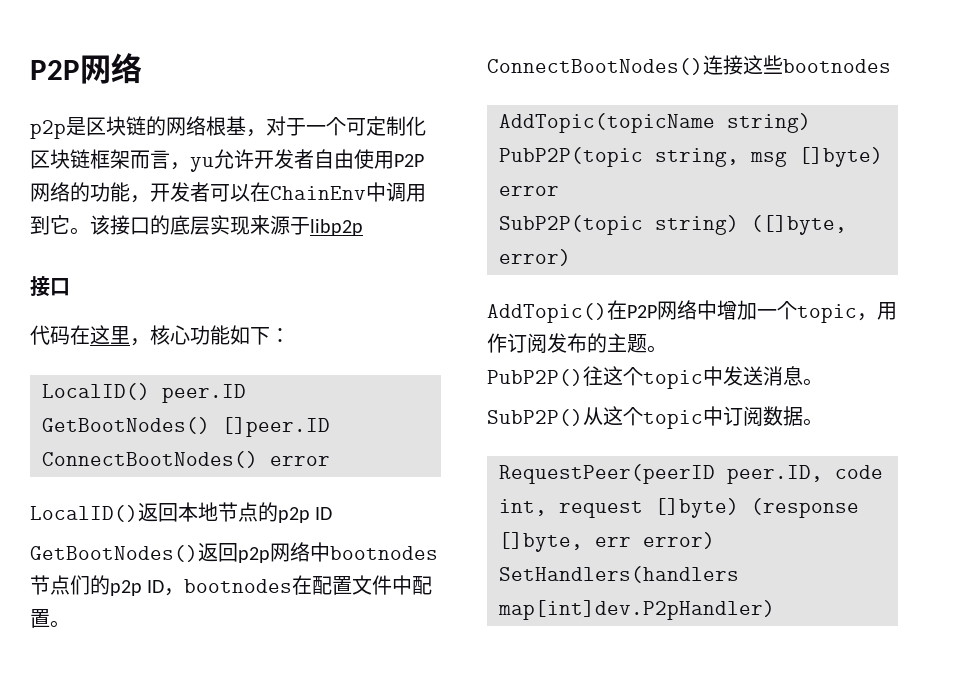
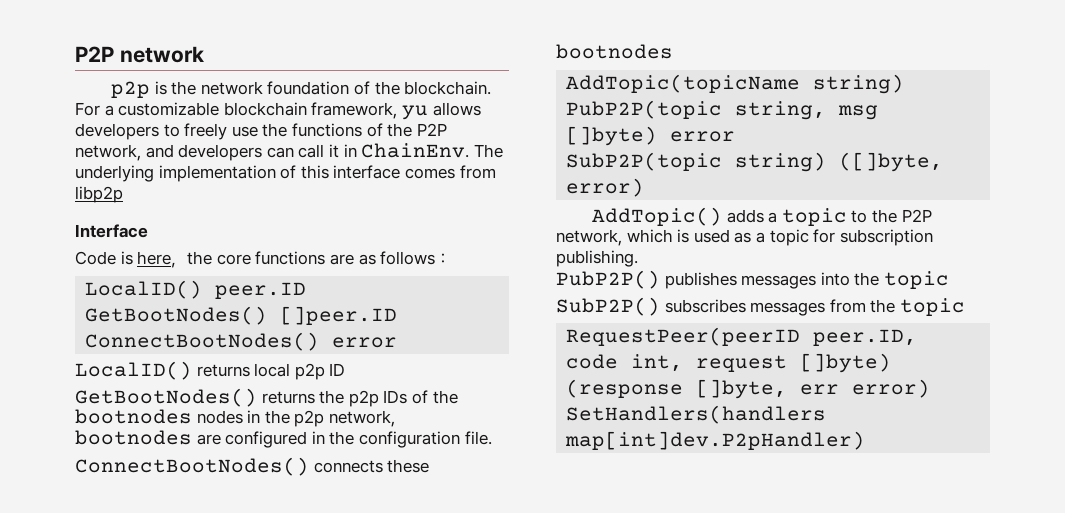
[30,53,142,84] [30,116,426,139] [30,149,424,172] [30,182,426,203] [30,215,363,236] [30,276,70,297] [30,325,270,346] P2P网络 // p2p是区块链的网络根基，对于一个可定制化区块链框架而言，yu允许开发者自由使用P2P网络的功能，开发者可以在ChainEnv中调用到它。该接口的底层实现来源于libp2p // 接口 // 代码在这里，核心功能如下 -> [75,46,204,63] [111,81,492,98] [75,102,481,120] [75,123,447,140] [75,143,503,161] [75,165,496,182] [75,186,123,203] [75,224,148,238] [75,251,436,268] P2P network // p2p is the network foundation of the blockchain. For a customizable blockchain framework, yu allows developers to freely use the functions of the P2P network, and developers can call it in ChainEnv. The underlying implementation of this interface comes from libp2p // Interface // Code is here，the core functions are as follows
[138,502,278,522] 返回本地节点的 -> [196,363,291,377] returns local
[198,542,438,563] [30,575,433,596] [30,609,70,628] [487,55,783,75] 返回p2p网络中bootnodes节点们的p2p ID，bootnodes在配置文件中配置。 // ConnectBootNodes()连接这些 -> [261,390,458,407] [75,409,395,427] [75,430,492,448] [75,457,430,476] returns the p2p IDs of the bootnodes nodes in the p2p network, bootnodes are configured in the configuration file. // ConnectBootNodes() connects these
[607,300,897,323] [487,333,667,353] [487,366,823,389] [487,406,823,429] 在P2P网络中增加一个topic，用作订阅发布的主题。 // PubP2P()往这个topic中发送消息。 // SubP2P()从这个topic中订阅数据。 -> [726,208,932,226] [556,229,933,246] [556,250,638,267] [556,270,949,289] [556,297,965,316] adds a topic to the P2P network, which is used as a topic for subscription publishing. // PubP2P() publishes messages into the topic // SubP2P() subscribes messages from the topic

